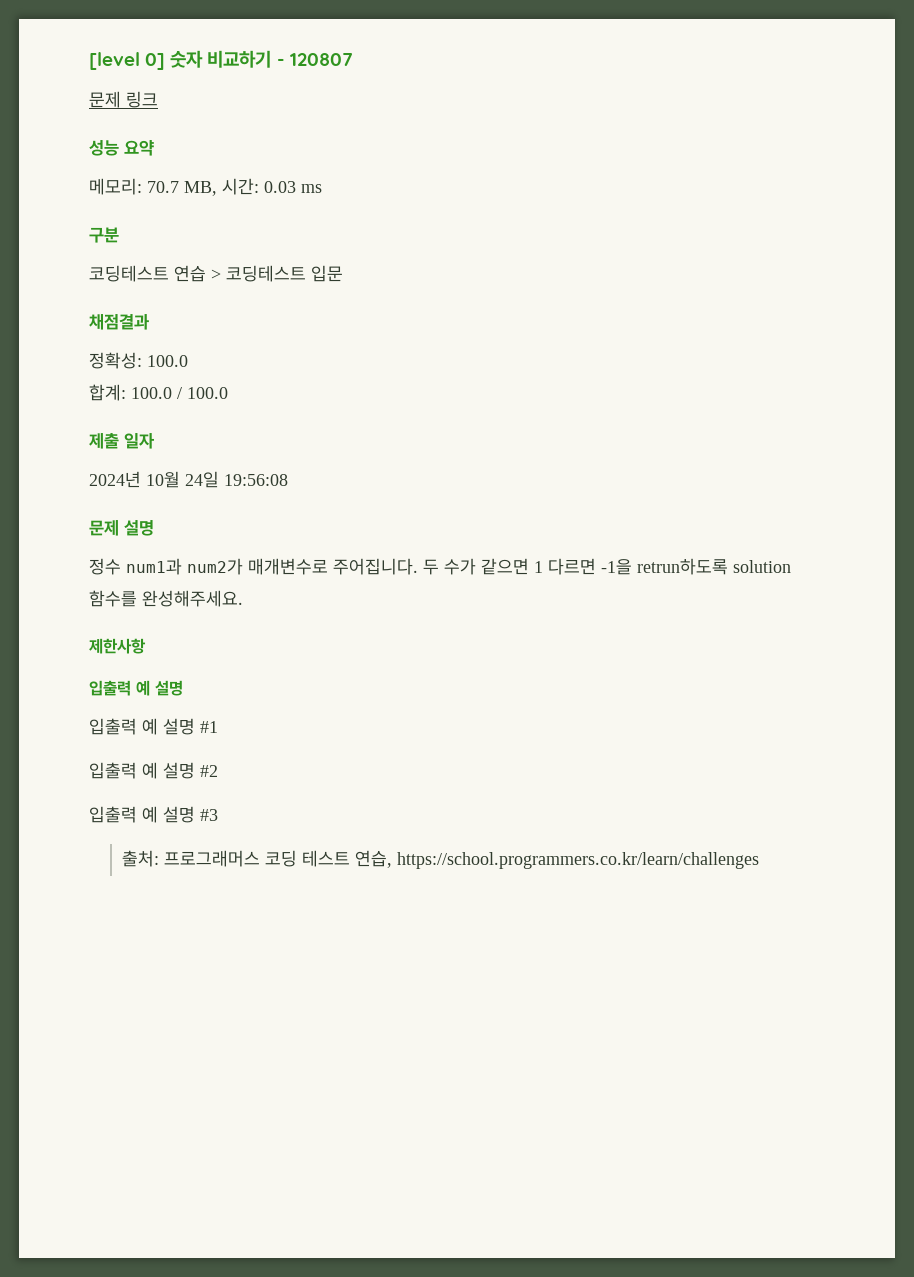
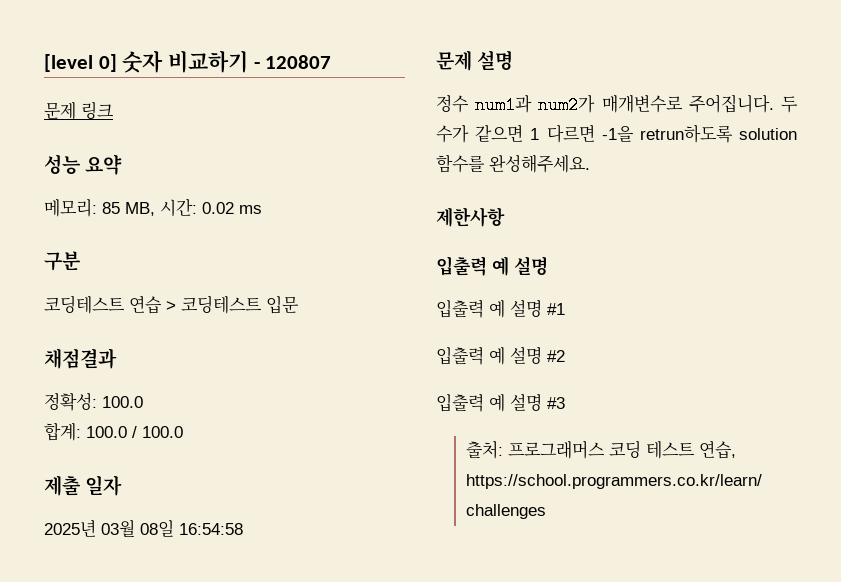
[147,181,179,193] 70.7 -> [102,202,120,214] 85
[264,181,296,193] 0.03 -> [202,202,234,214] 0.02
[89,471,288,488] 2024년 10월 24일 19:56:08 -> [44,520,243,537] 2025년 03월 08일 16:54:58

